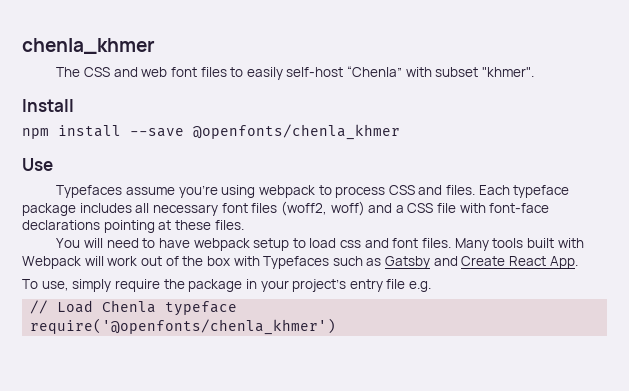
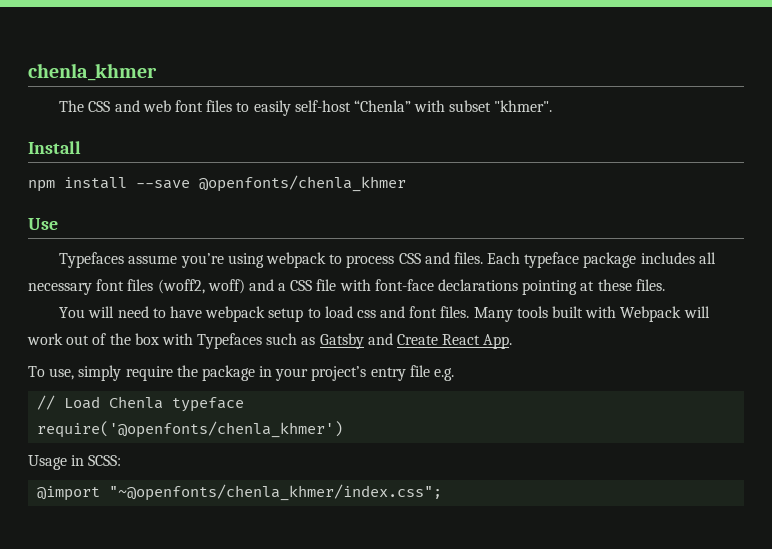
(337, 326) none -> [28,455,122,470] [37,484,443,501] // Usage in SCSS: // @import "~@openfonts/chenla_khmer/index.css";

